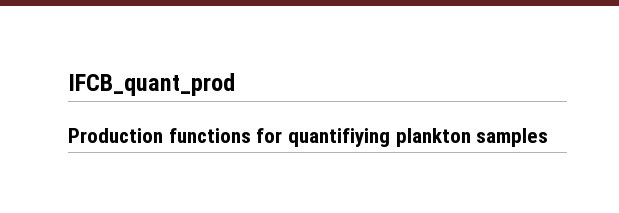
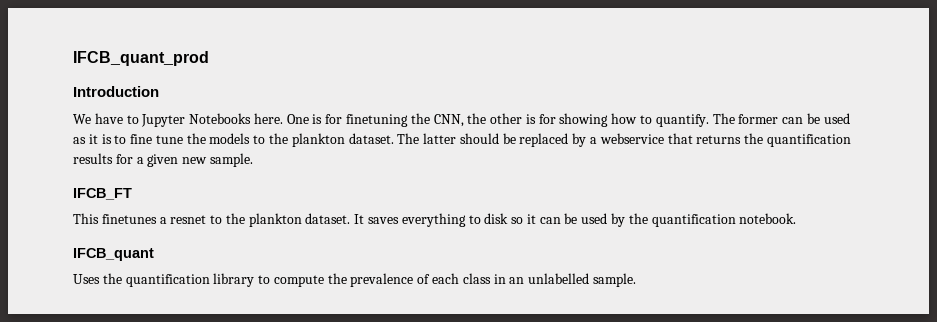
[68,128,549,147] Production functions for quantifiying plankton samples -> [73,86,159,97] [73,113,850,127] [73,133,851,147] [73,153,253,167] [73,188,132,200] [73,213,797,227] [73,248,154,261] [73,273,636,287] Introduction // We have to Jupyter Notebooks here. One is for finetuning the CNN, the other is for showing how to quantify. The former can be used as it is to fine tune the models to the plankton dataset. The latter should be replaced by a webservice that returns the quantification results for a given new sample. // IFCB_FT // This finetunes a resnet to the plankton dataset. It saves everything to disk so it can be used by the quantification notebook. // IFCB_quant // Uses the quantification library to compute the prevalence of each class in an unlabelled sample.

